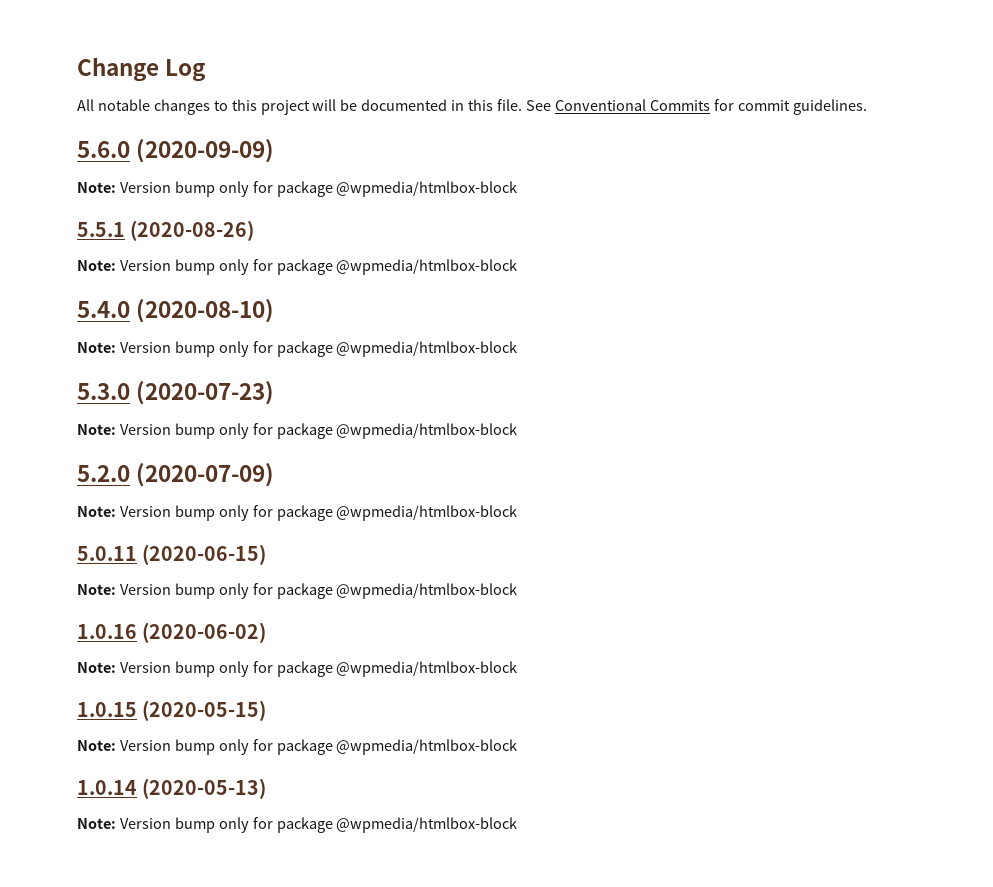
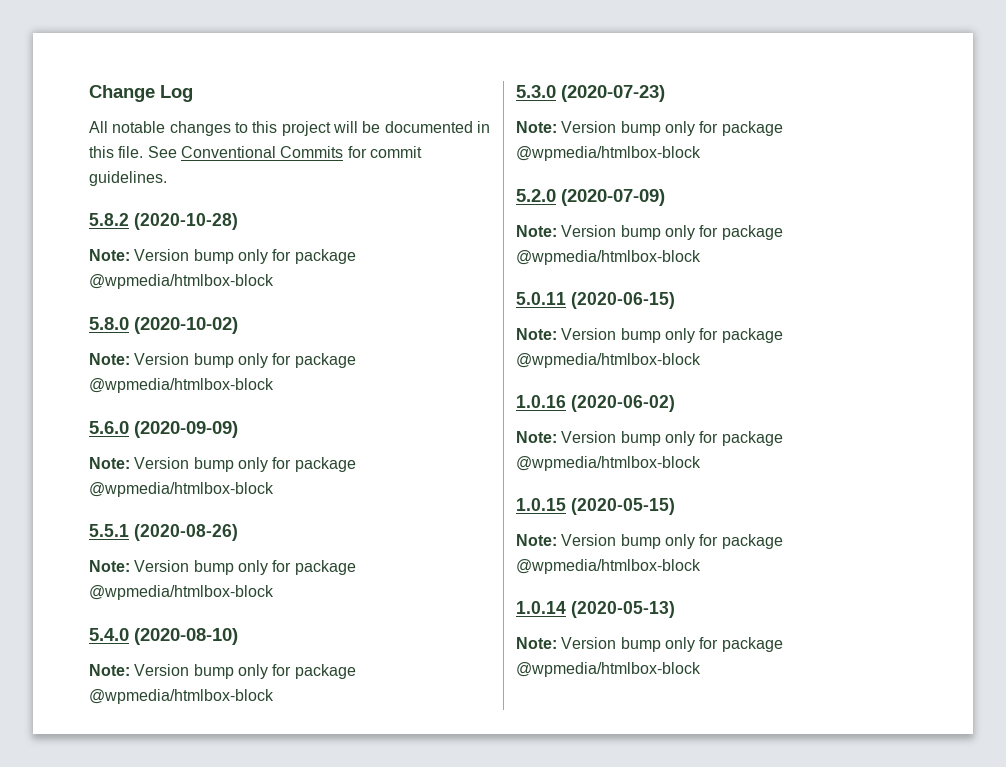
(867, 107) none -> [89,213,238,230] [89,249,356,264] [89,274,274,289] [89,317,238,334] [89,353,356,368] [89,378,274,393] // 5.8.2 (2020-10-28) // Note: Version bump only for package @wpmedia/htmlbox-block // 5.8.0 (2020-10-02) // Note: Version bump only for package @wpmedia/htmlbox-block

